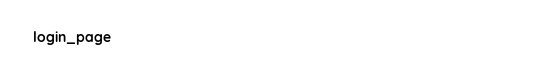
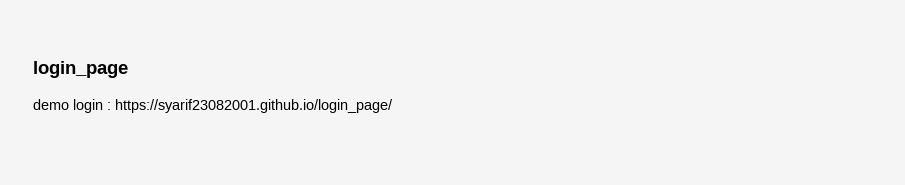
(111, 38) none -> [33,99,393,113] // demo login : https://syarif23082001.github.io/login_page/

